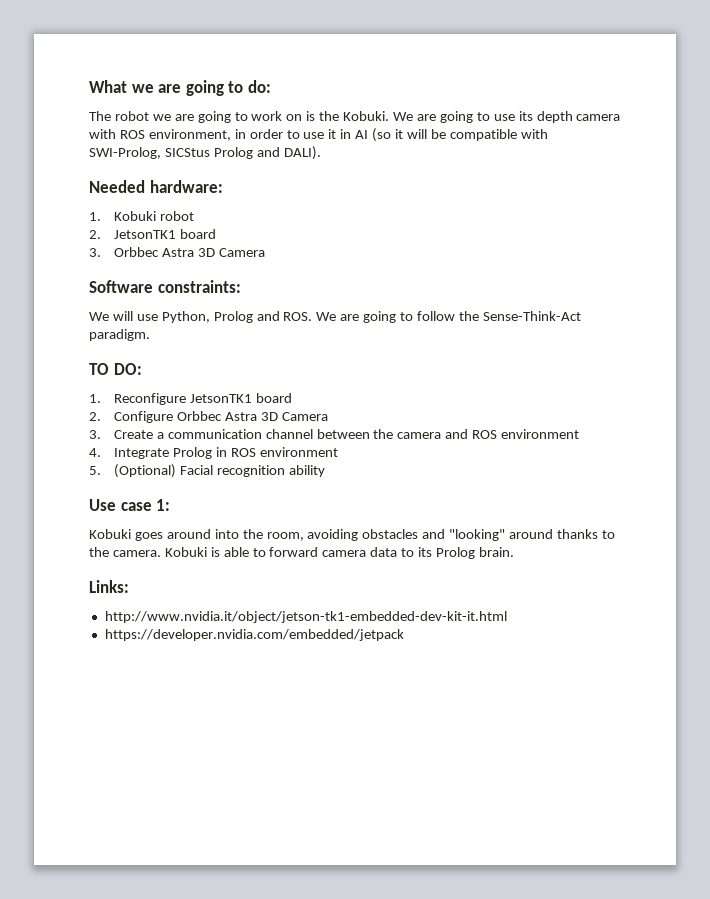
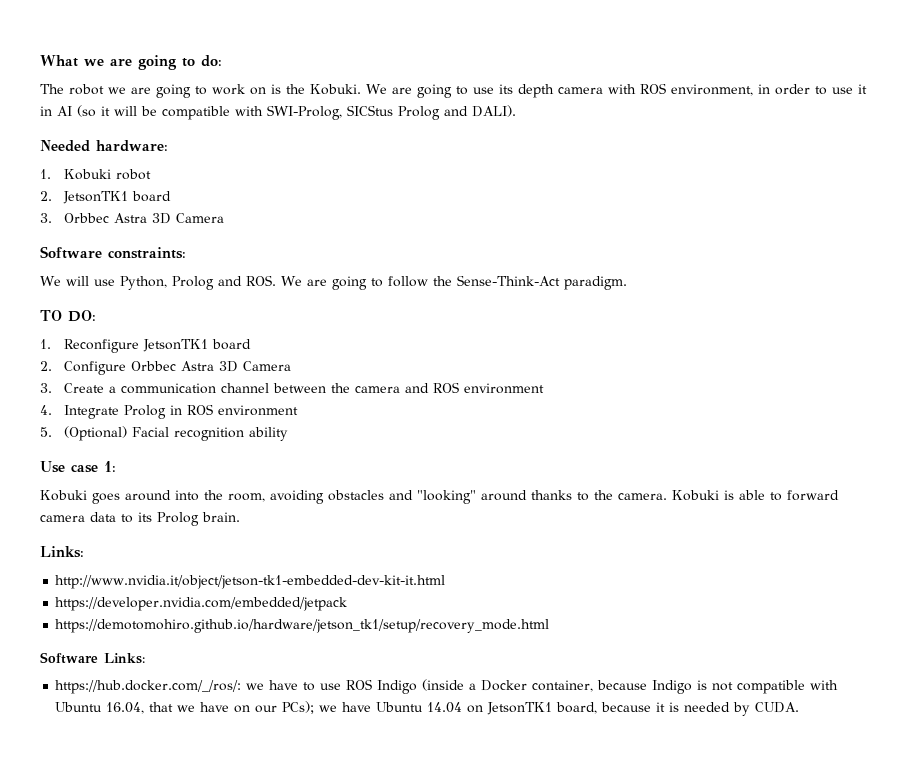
(404, 635) none -> [55,619,550,633] [40,652,145,664] [55,679,839,694] [55,701,800,716] // https://demotomohiro.github.io/hardware/jetson_tk1/setup/recovery_mode.html // Software Links: // https://hub.docker.com/_/ros/: we have to use ROS Indigo (inside a Docker container, because Indigo is not compatible with Ubuntu 16.04, that we have on our PCs); we have Ubuntu 14.04 on JetsonTK1 board, because it is needed by CUDA.

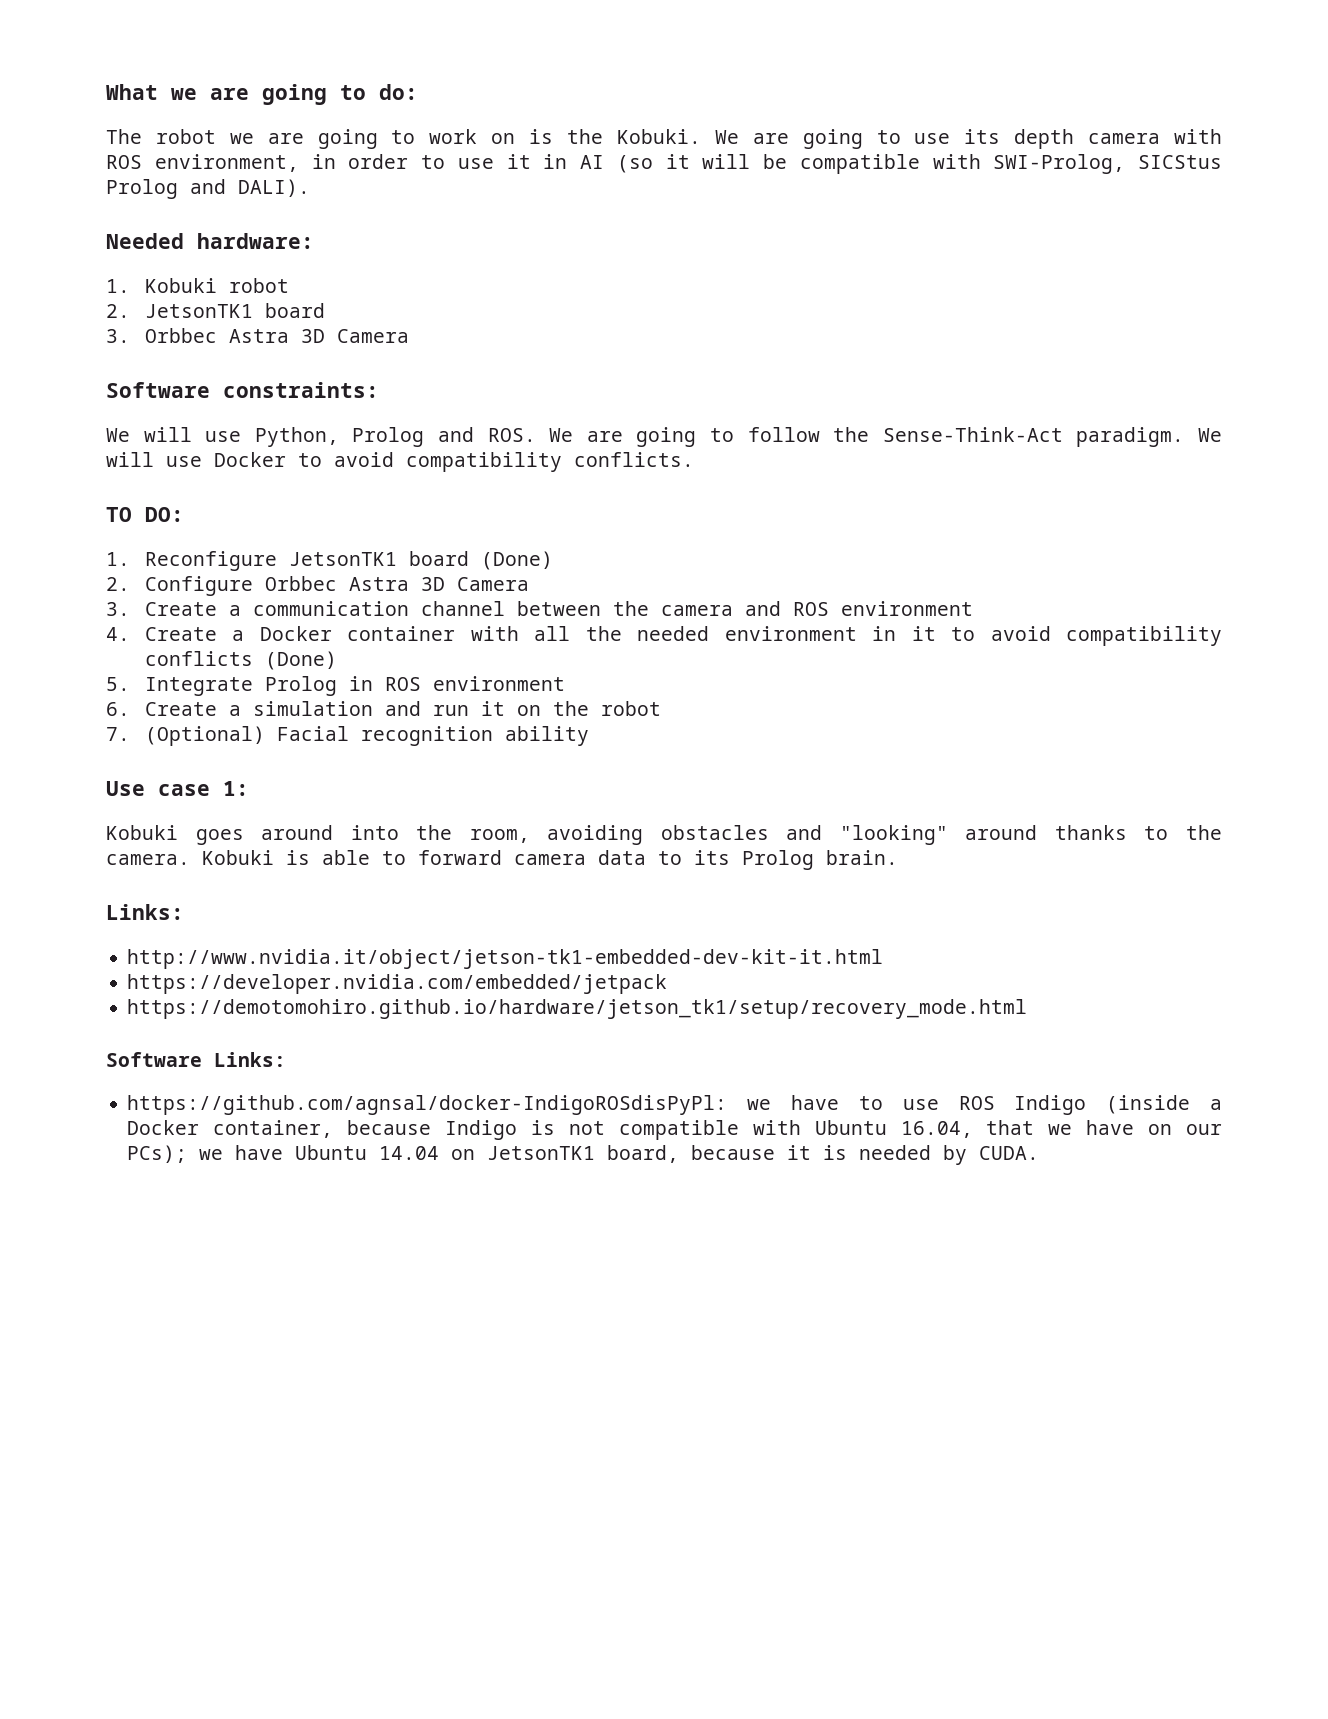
(627, 283) none -> [1198,428,1222,442] [106,452,694,472] We will use Docker to avoid compatibility conflicts.
(251, 344) none -> [480,551,553,570] (Done)
(52, 410) none -> [144,626,1222,646] [144,651,337,670] [106,677,130,691] Create a Docker container with all the needed environment in it to avoid compatibility conflicts (Done) // 5.
[40,427,52,437] 5. -> [106,701,661,716] [106,727,130,741] 6. Create a simulation and run it on the robot // 7.
[55,680,242,694] https://hub.docker.com/_/ros/: -> [127,1095,728,1115] https://github.com/agnsal/docker-IndigoROSdisPyPl:

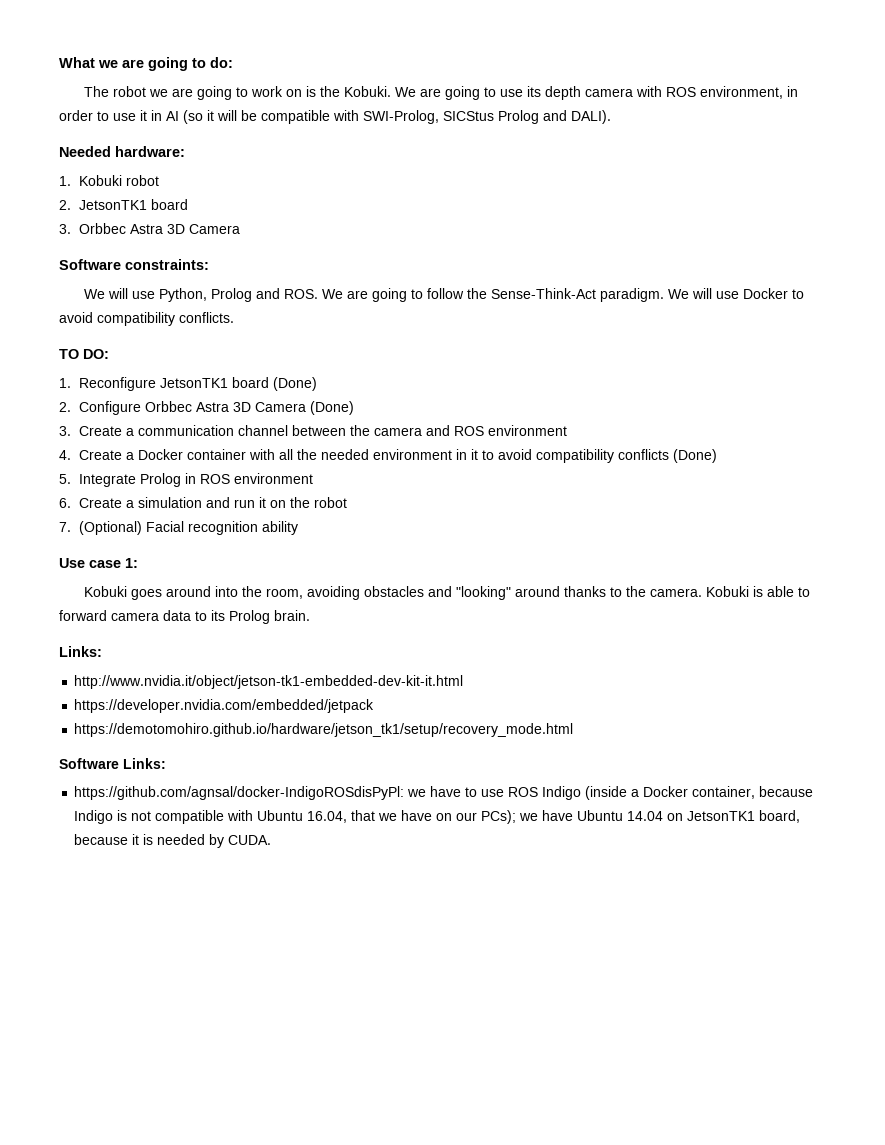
(529, 584) none -> [309,401,354,415] (Done)

